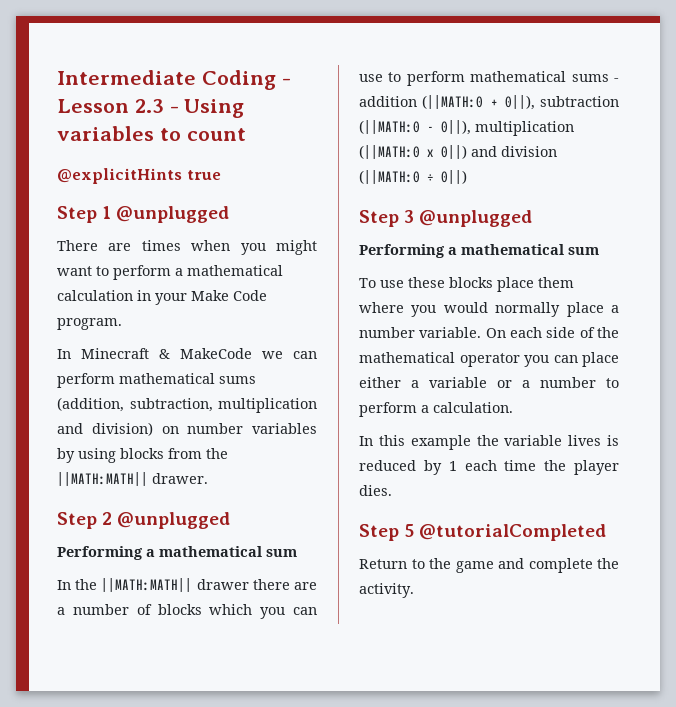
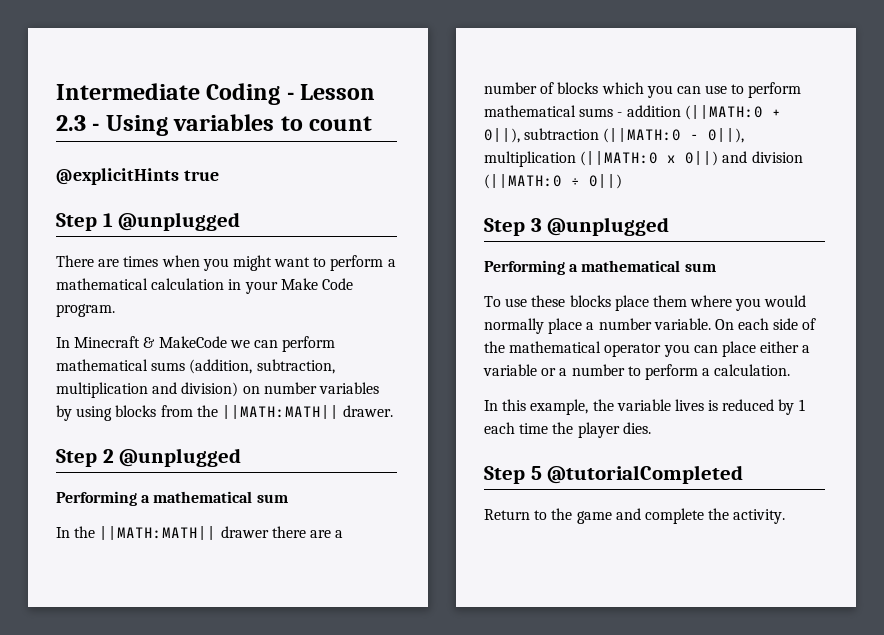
[410,435,471,450] example -> [530,399,589,415] example,

